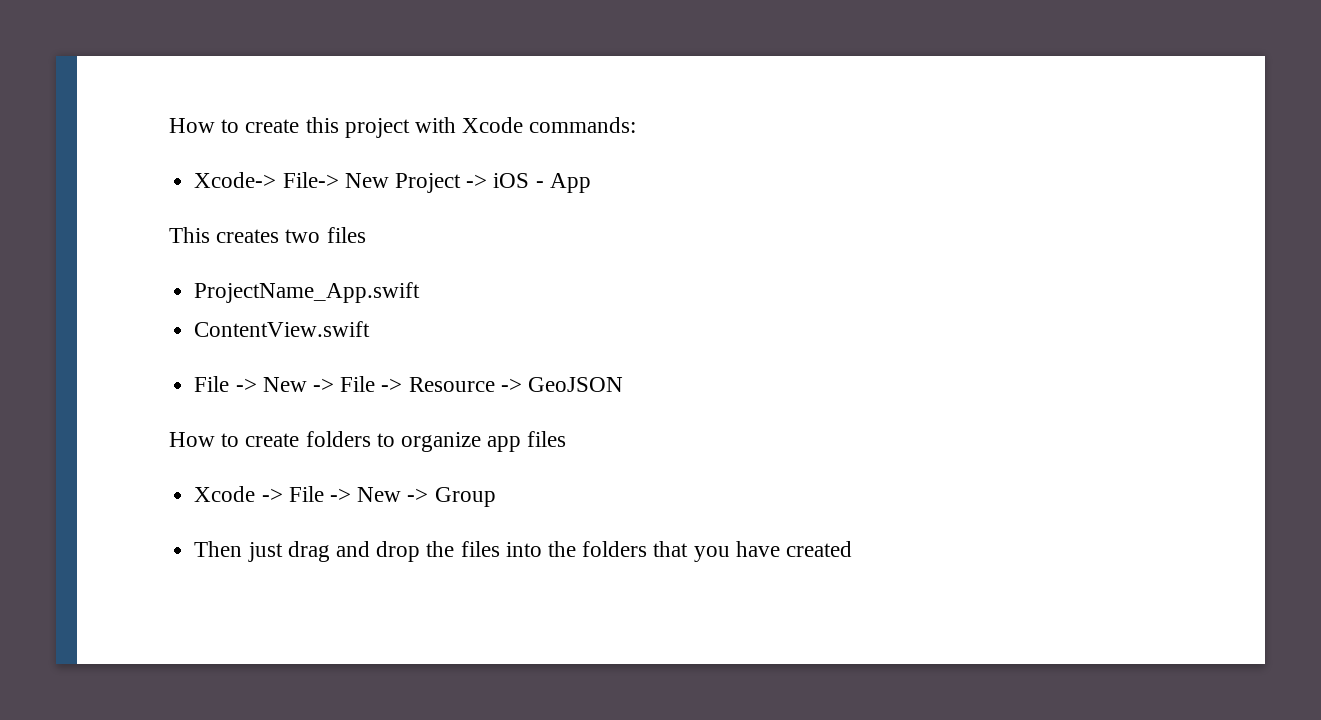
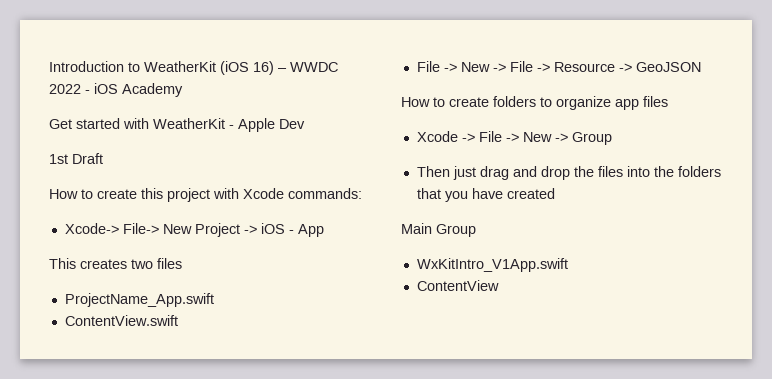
(169, 125) none -> [49,61,338,75] [49,83,183,97] [49,118,305,132] [49,153,103,164] Introduction to WeatherKit (iOS 16) – WWDC 2022 - iOS Academy // Get started with WeatherKit - Apple Dev // 1st Draft //
(853, 549) none -> [401,223,476,237] [416,258,568,272] [416,280,499,291] // Main Group // WxKitIntro_V1App.swift // ContentView

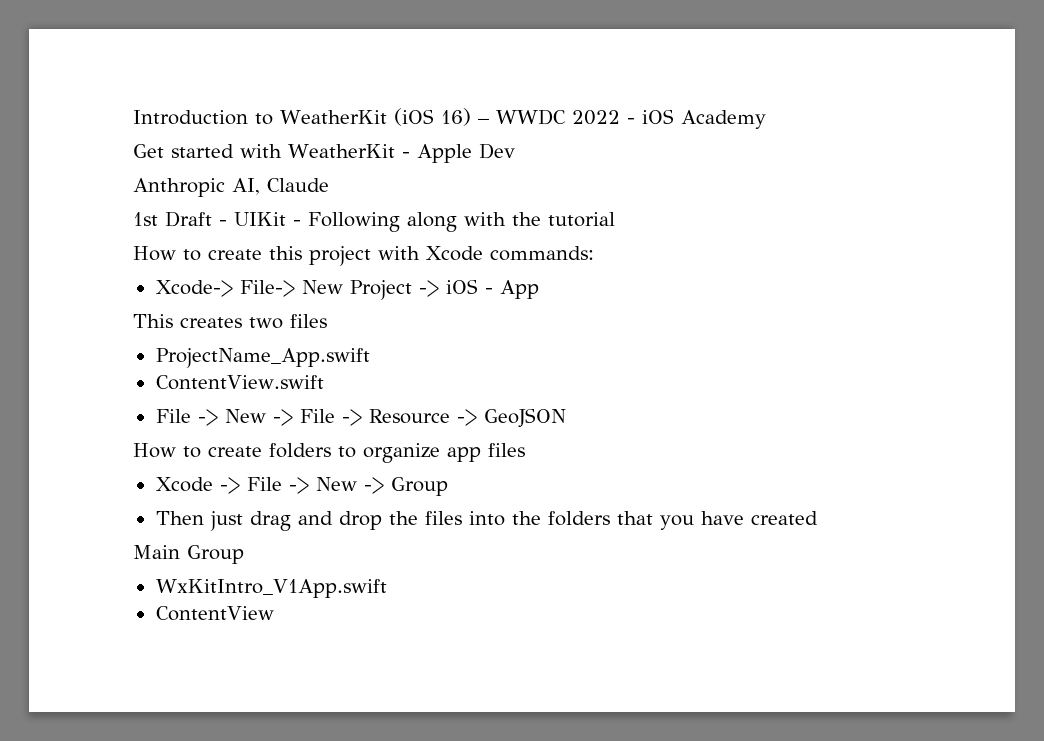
(305, 124) none -> [133,178,329,197] // Anthropic AI, Claude
(103, 158) none -> [219,212,615,232] - UIKit - Following along with the tutorial

